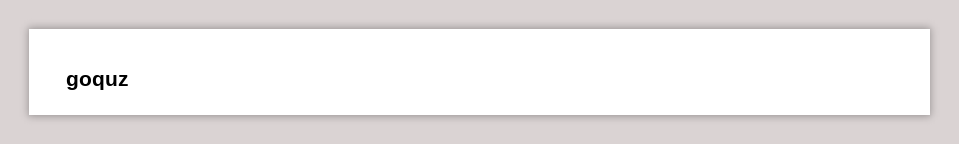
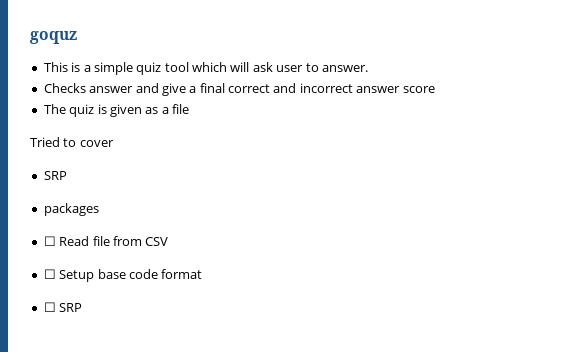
(129, 82) none -> [43,62,368,75] [43,83,435,96] [43,104,189,117] [30,137,114,147] [43,171,67,180] [43,203,99,216] [43,236,169,246] [43,269,203,282] [43,302,83,312] // This is a simple quiz tool which will ask user to answer. // Checks answer and give a final correct and incorrect answer score // The quiz is given as a file // Tried to cover // SRP // packages // ☐ Read file from CSV // ☐ Setup base code format // ☐ SRP

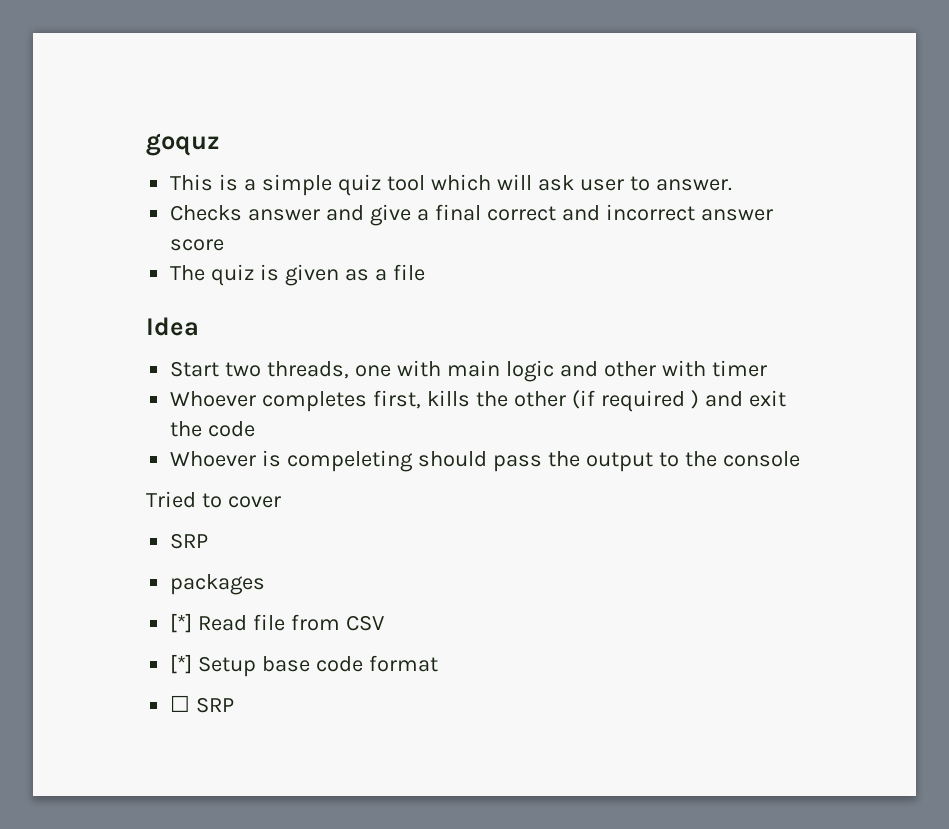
(189, 109) none -> [146,317,199,336] [170,360,767,382] [170,390,786,412] [170,421,256,437] [170,450,800,472] // Idea // Start two threads, one with main logic and other with timer // Whoever completes first, kills the other (if required ) and exit the code // Whoever is compeleting should pass the output to the console
[43,236,56,246] ☐ -> [170,613,193,633] [*]
[43,269,56,279] ☐ -> [170,654,193,674] [*]

